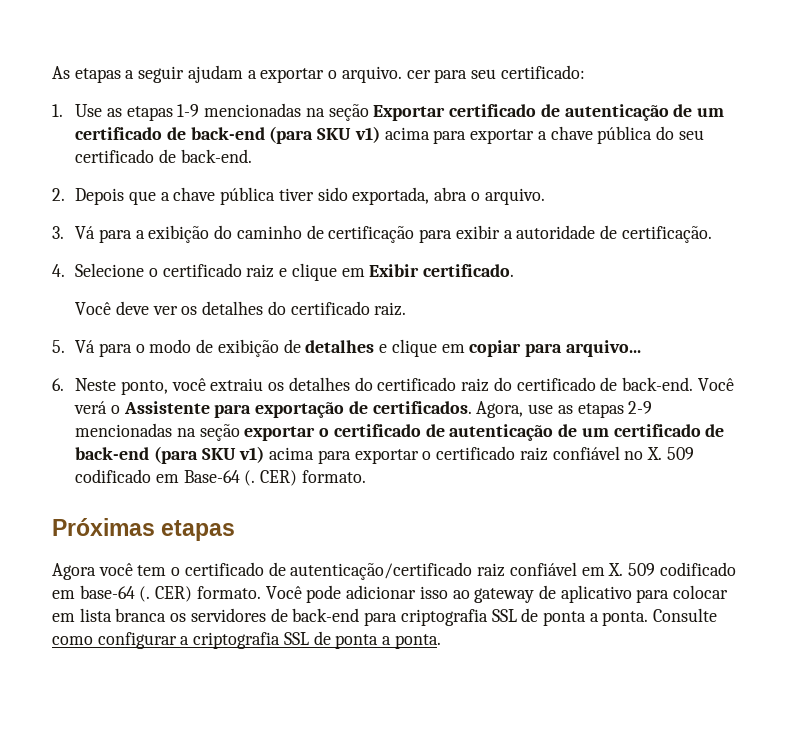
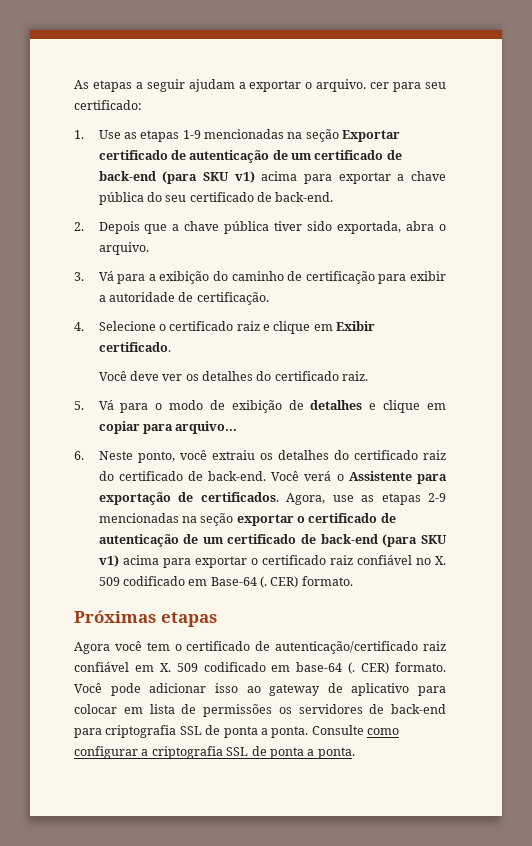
[115,608,167,622] branca -> [181,704,272,717] de permissões

